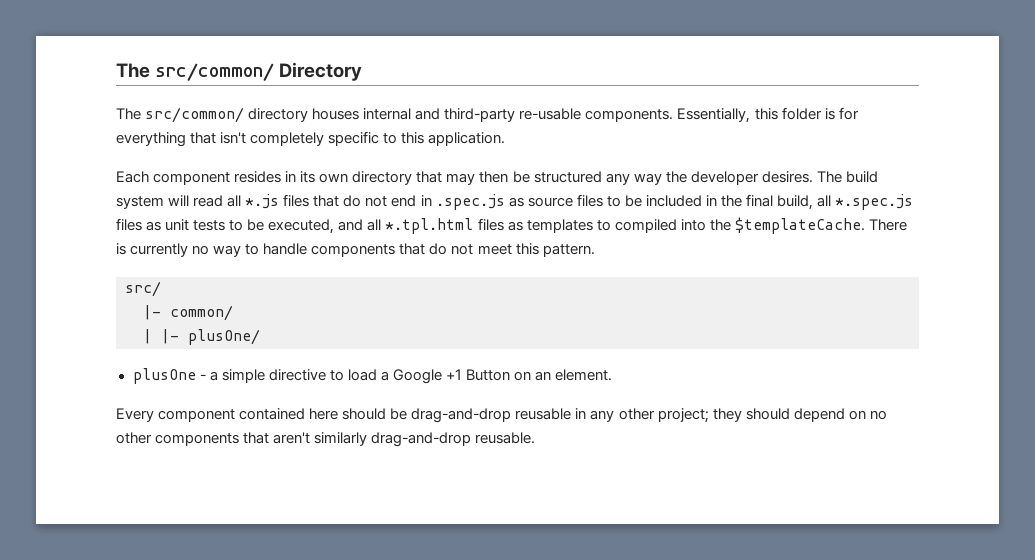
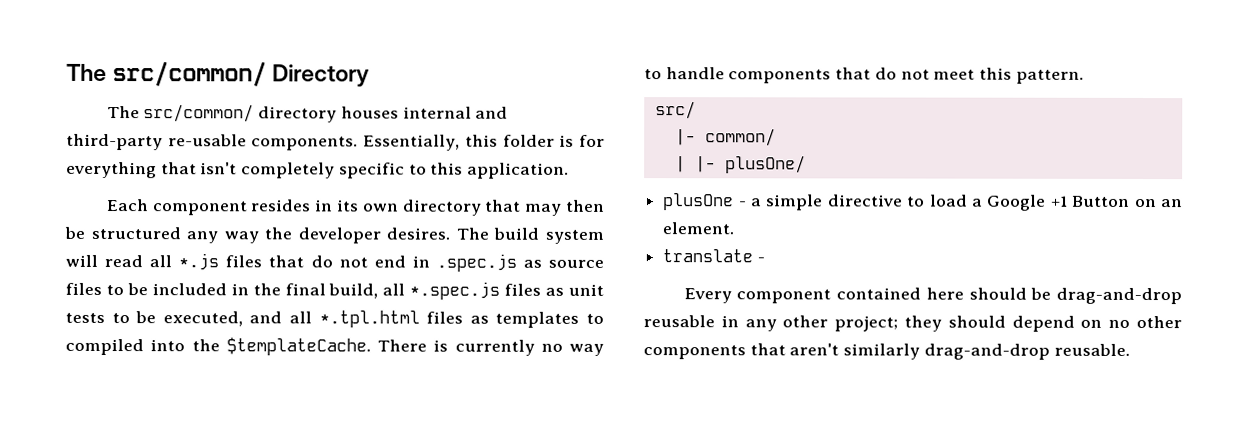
(613, 375) none -> [662,249,765,263] // translate -

